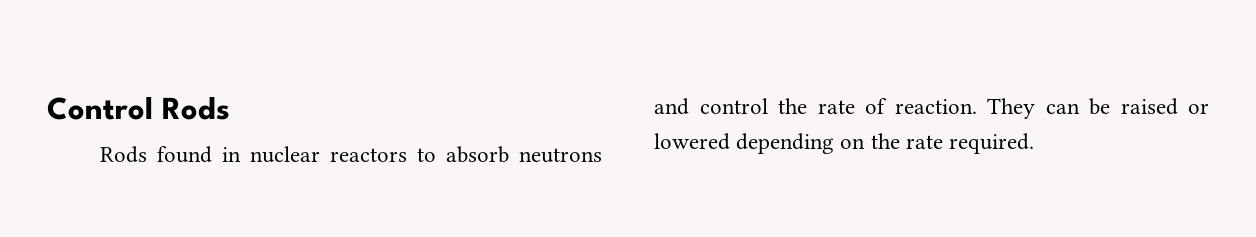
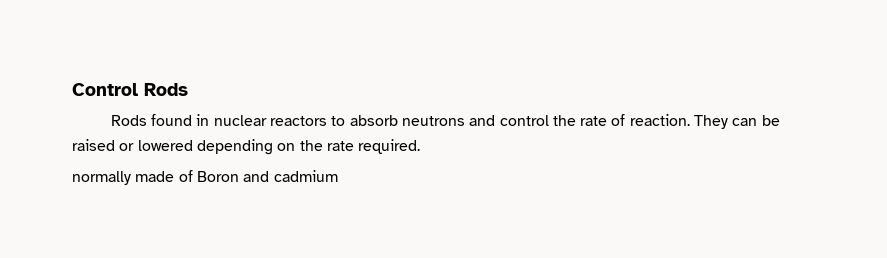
(1035, 143) none -> [72,170,338,185] // normally made of Boron and cadmium

